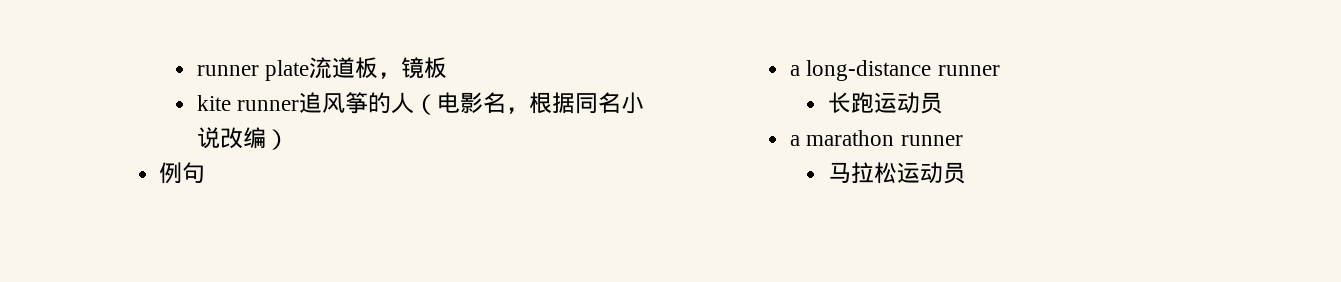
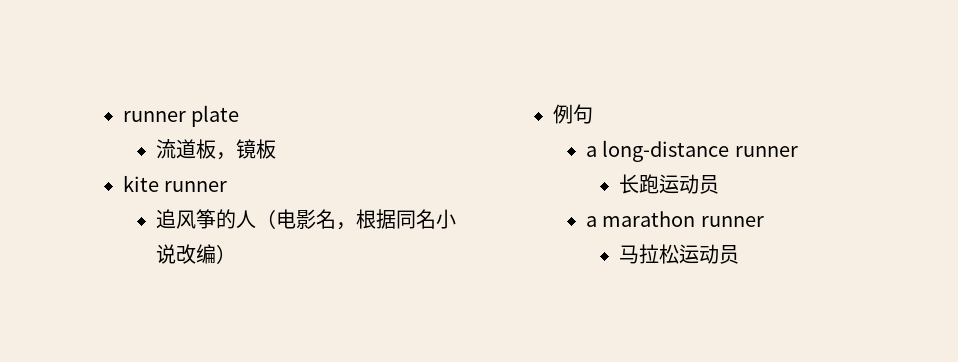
(310, 70) none -> (240, 116) //
(300, 105) none -> (228, 186) //

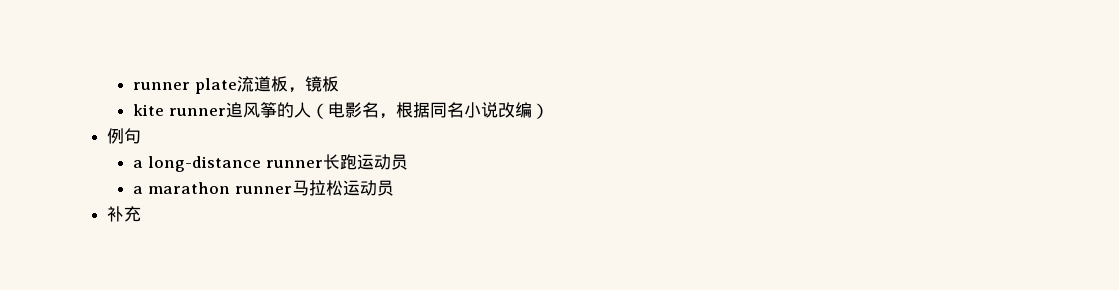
(240, 116) // -> (237, 86) none
(228, 186) // -> (226, 112) none
(798, 151) // -> (323, 164) none
(764, 221) // -> (292, 190) none
(740, 254) none -> [107,206,142,222] // 补充

